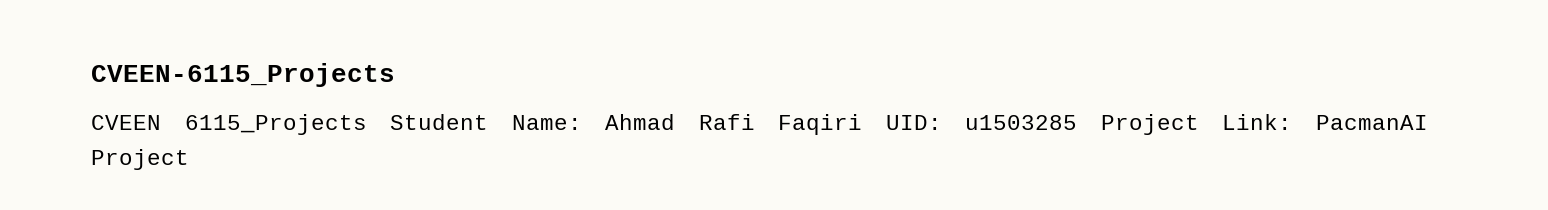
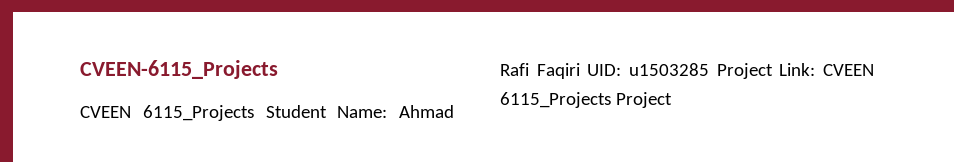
[1315,115,1428,130] PacmanAI -> [823,64,874,76] [500,92,611,108] CVEEN 6115_Projects

